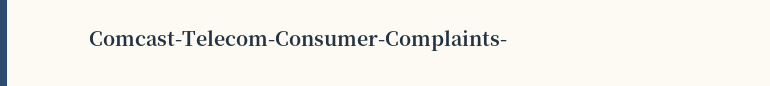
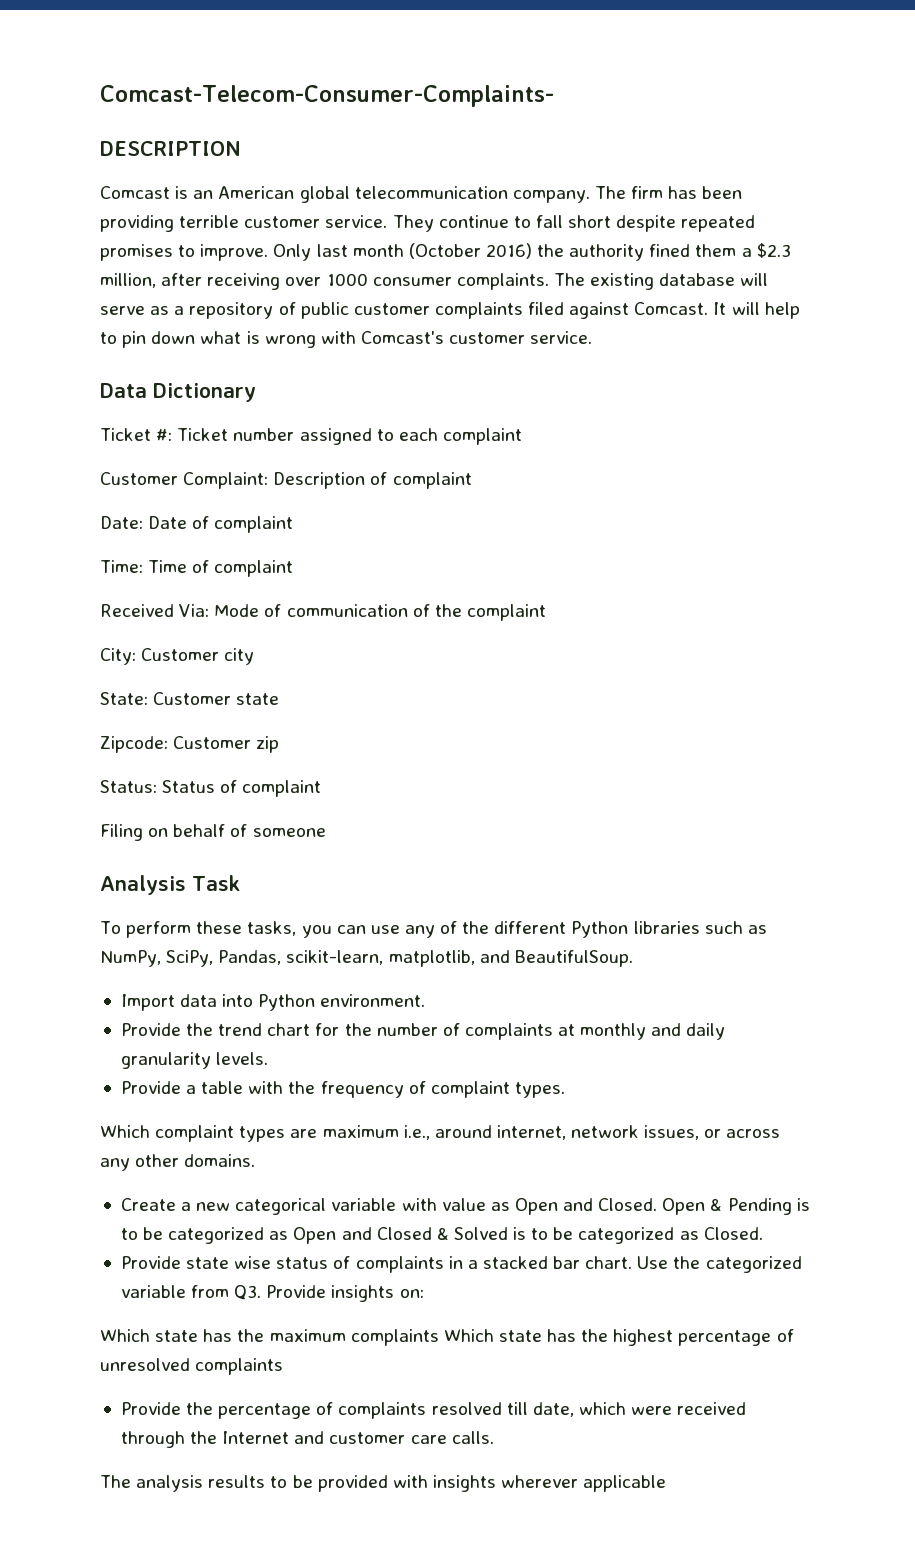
(507, 40) none -> [100,141,241,156] [100,186,743,203] [100,215,756,232] [100,243,791,261] [100,273,769,290] [100,302,800,319] [100,331,593,348] [100,383,256,402] [100,428,522,445] [100,472,472,489] [100,516,294,533] [100,560,294,577] [100,604,546,621] [100,648,255,665] [100,692,280,705] [100,736,280,753] [100,780,322,797] [100,824,326,841] [100,875,240,895] [100,921,767,938] [100,950,633,967] [120,994,426,1011] [120,1023,726,1040] [120,1052,269,1069] [120,1081,565,1098] [100,1125,781,1142] [100,1154,256,1171] [120,1198,810,1215] [120,1227,763,1244] [120,1256,802,1273] [120,1285,424,1302] [100,1329,794,1346] [100,1358,284,1375] [120,1402,747,1419] [120,1431,494,1448] [100,1475,667,1492] // DESCRIPTION // Comcast is an American global telecommunication company. The firm has been providing terrible customer service. They continue to fall short despite repeated promises to improve. Only last month (October 2016) the authority fined them a $2.3 million, after receiving over 1000 consumer complaints. The existing database will serve as a repository of public customer complaints filed against Comcast. It will help to pin down what is wrong with Comcast's customer service. // Data Dictionary // Ticket #: Ticket number assigned to each complaint // Customer Complaint: Description of complaint // Date: Date of complaint // Time: Time of complaint // Received Via: Mode of communication of the complaint // City: Customer city // State: Customer state // Zipcode: Customer zip // Status: Status of complaint // Filing on behalf of someone // Analysis Task // To perform these tasks, you can use any of the different Python libraries such as NumPy, SciPy, Pandas, scikit-learn, matplotlib, and BeautifulSoup. // Import data into Python environment. // Provide the trend chart for the number of complaints at monthly and daily granularity levels. // Provide a table with the frequency of complaint types. // Which complaint types are maximum i.e., around internet, network issues, or across any other domains. // Create a new categorical variable with value as Open and Closed. Open & Pending is to be categorized as Open and Closed & Solved is to be categorized as Closed. // Provide state wise status of complaints in a stacked bar chart. Use the categorized variable from Q3. Provide insights on: // Which state has the maximum complaints Which state has the highest percentage of unresolved complaints // Provide the percentage of complaints resolved till date, which were received through the Internet and customer care calls. // The analysis results to be provided with insights wherever applicable

